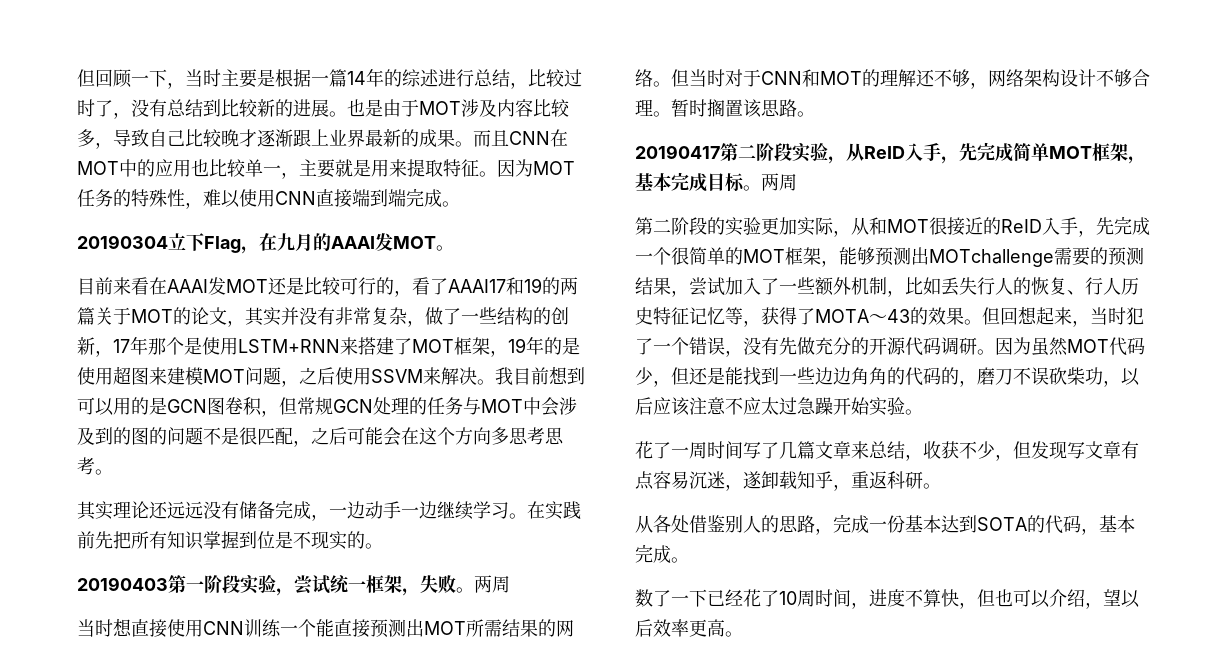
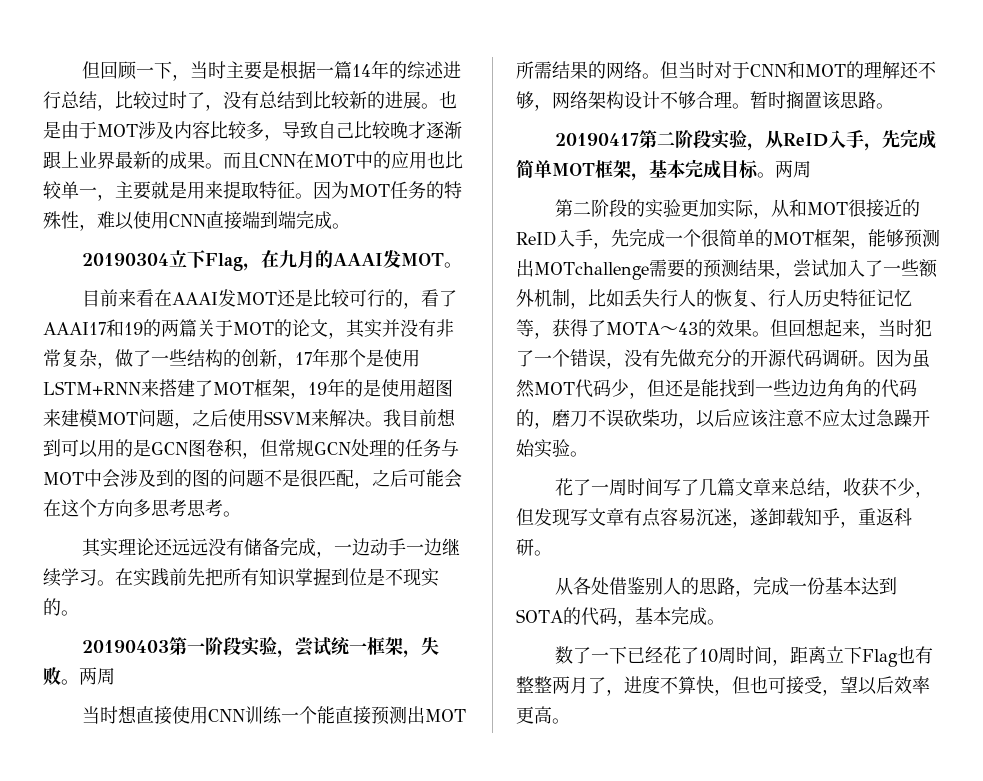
(869, 605) none -> [789,646,933,667] [516,676,624,696] 距离立下Flag也有整整两月了，
[1031,589,1085,608] 以介绍 -> [786,676,822,695] 接受

